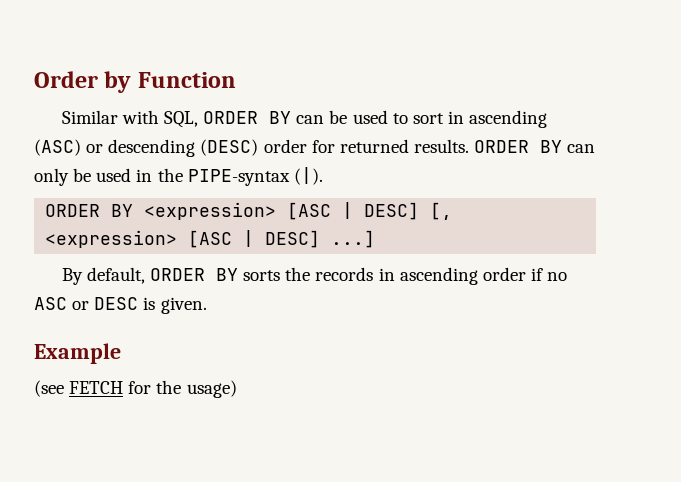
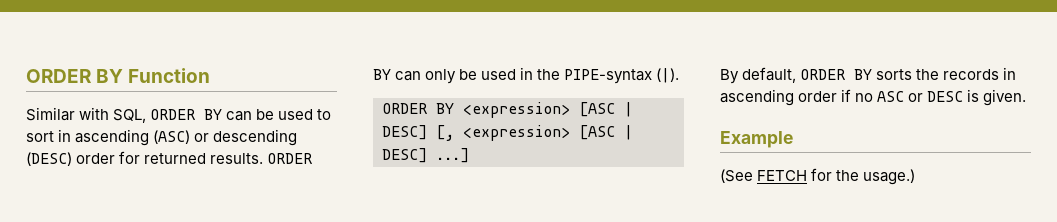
[34,71,132,93] Order by -> [26,69,124,83] ORDER BY
[34,380,64,397] (see -> [720,169,753,183] (See
[186,380,237,398] usage) -> [863,169,916,185] usage.)

